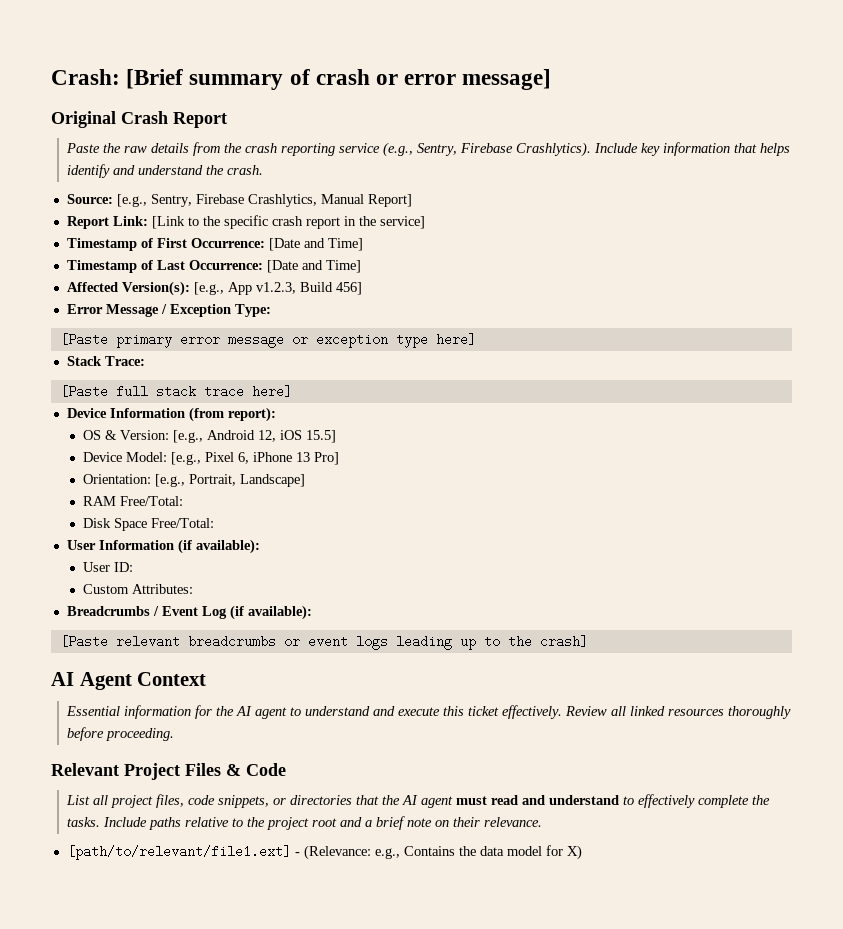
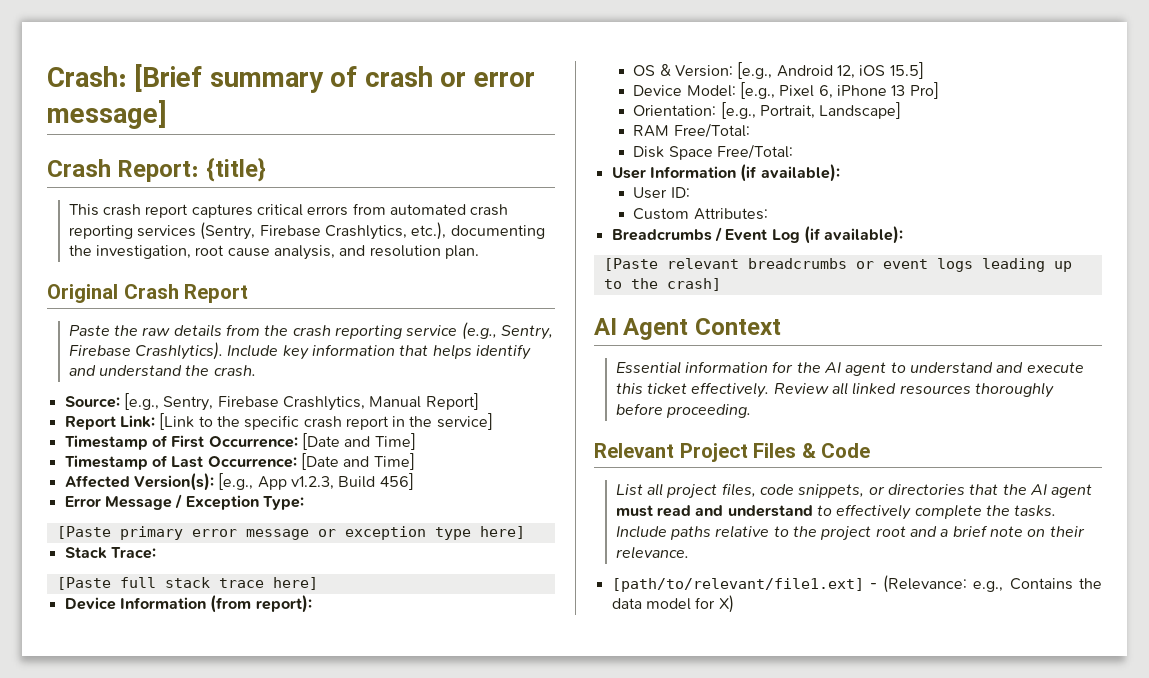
(552, 79) none -> [47,157,266,182] [68,203,509,218] [68,222,545,240] [68,245,480,260] // Crash Report: {title} // This crash report captures critical errors from automated crash reporting services (Sentry, Firebase Crashlytics, etc.), documenting the investigation, root cause analysis, and resolution plan.

